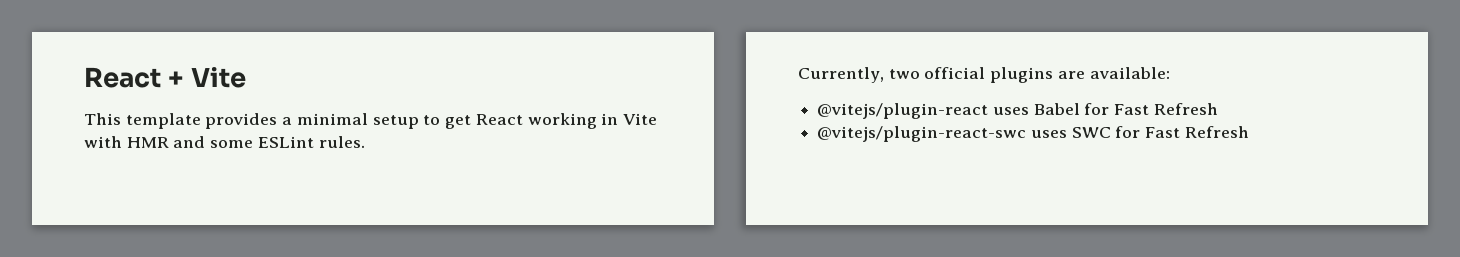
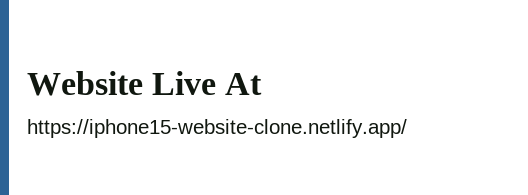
[84,67,247,88] [84,113,657,129] [84,136,365,148] [798,67,1170,83] [817,103,1218,119] [817,126,1249,142] React + Vite // This template provides a minimal setup to get React working in Vite with HMR and some ESLint rules. // Currently, two official plugins are available: // @vitejs/plugin-react uses Babel for Fast Refresh // @vitejs/plugin-react-swc uses SWC for Fast Refresh -> [27,71,263,96] [27,119,407,138] Website Live At // https://iphone15-website-clone.netlify.app/

